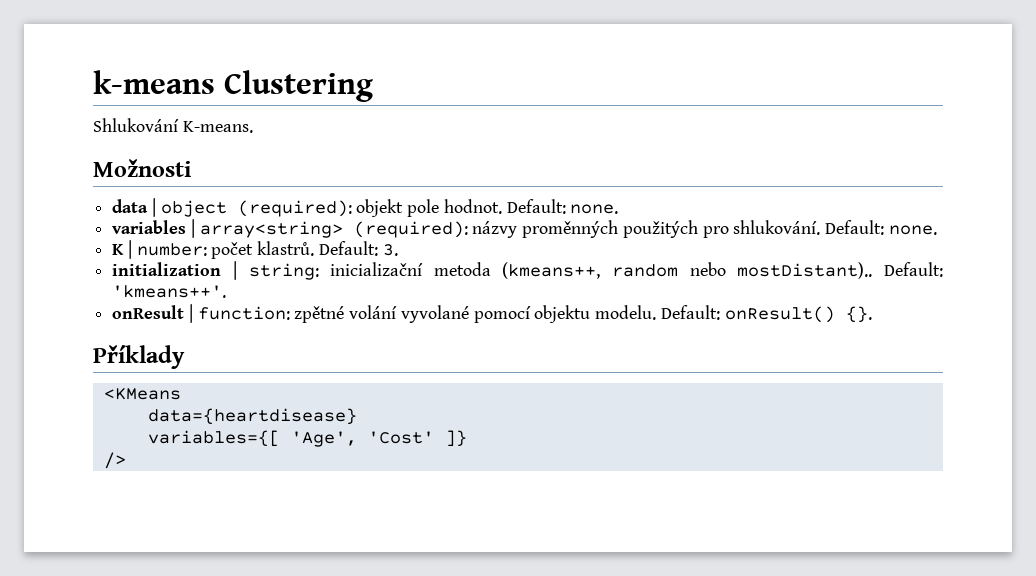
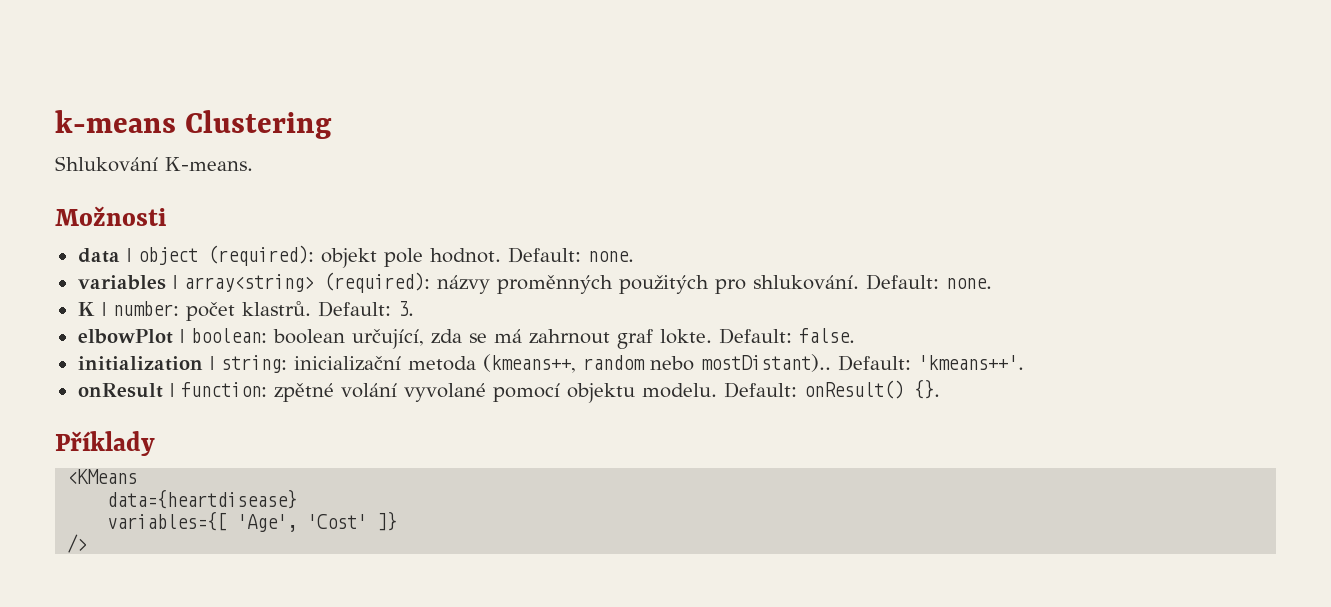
(398, 250) none -> [77,328,855,349] // elbowPlot | boolean: boolean určující, zda se má zahrnout graf lokte. Default: false.

